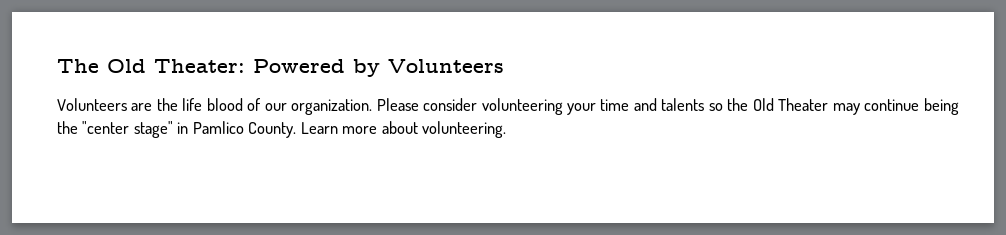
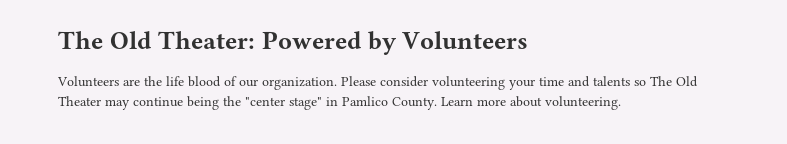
[727,98,749,111] the -> [650,76,672,86] The

